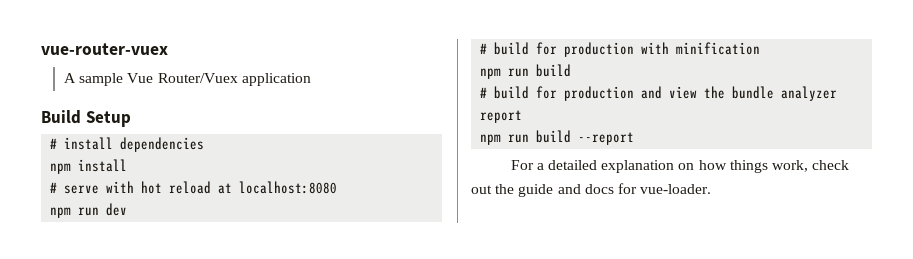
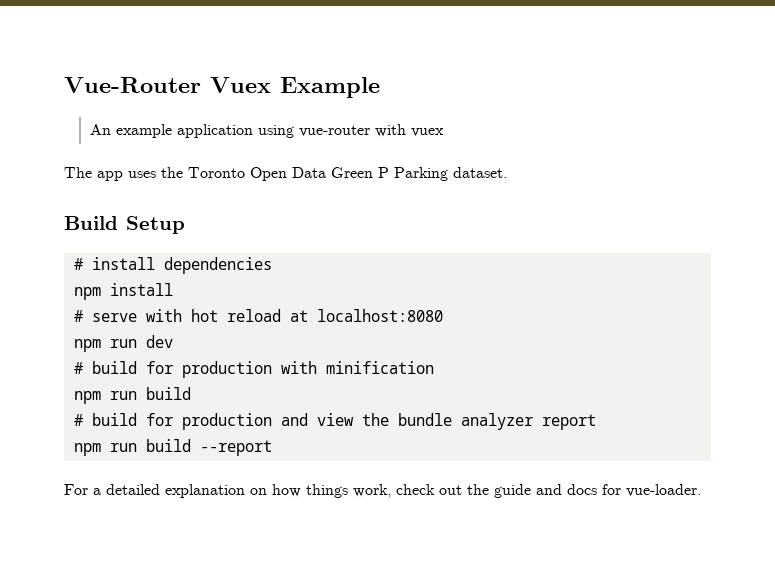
[41,43,168,55] [63,73,311,86] vue-router-vuex // A sample Vue Router/Vuex application -> [64,77,380,98] [89,124,444,138] [64,167,507,181] Vue-Router Vuex Example // An example application using vue-router with vuex // The app uses the Toronto Open Data Green P Parking dataset.

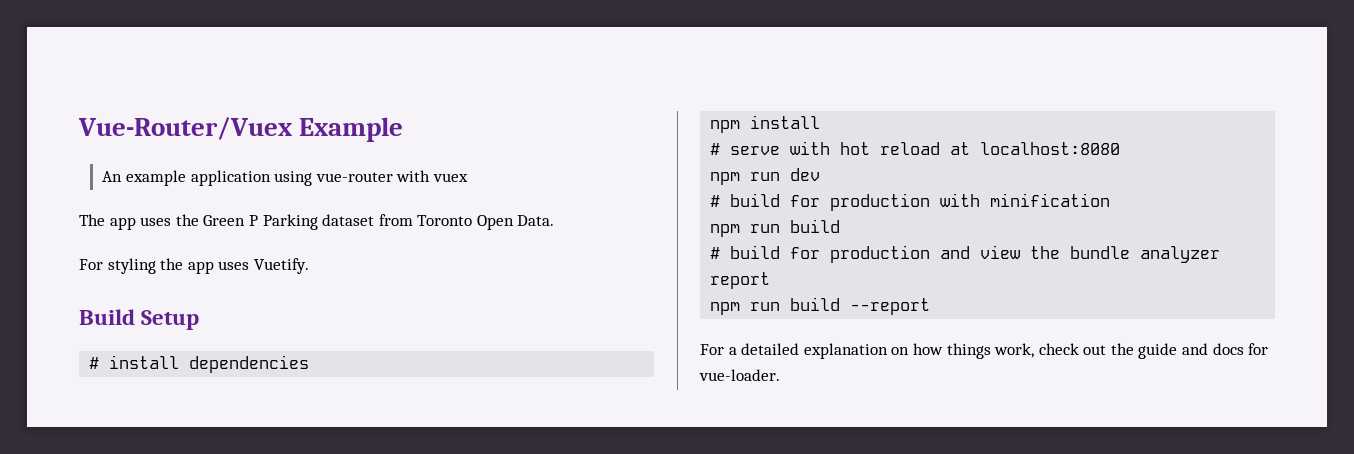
[64,77,271,93] Vue-Router Vuex -> [78,117,292,140] Vue-Router/Vuex
[188,167,507,181] Toronto Open Data Green P Parking dataset. -> [203,214,555,230] [79,258,309,274] Green P Parking dataset from Toronto Open Data. // For styling the app uses Vuetify.

